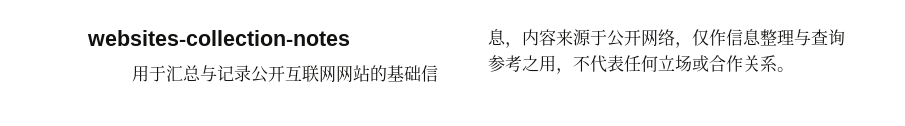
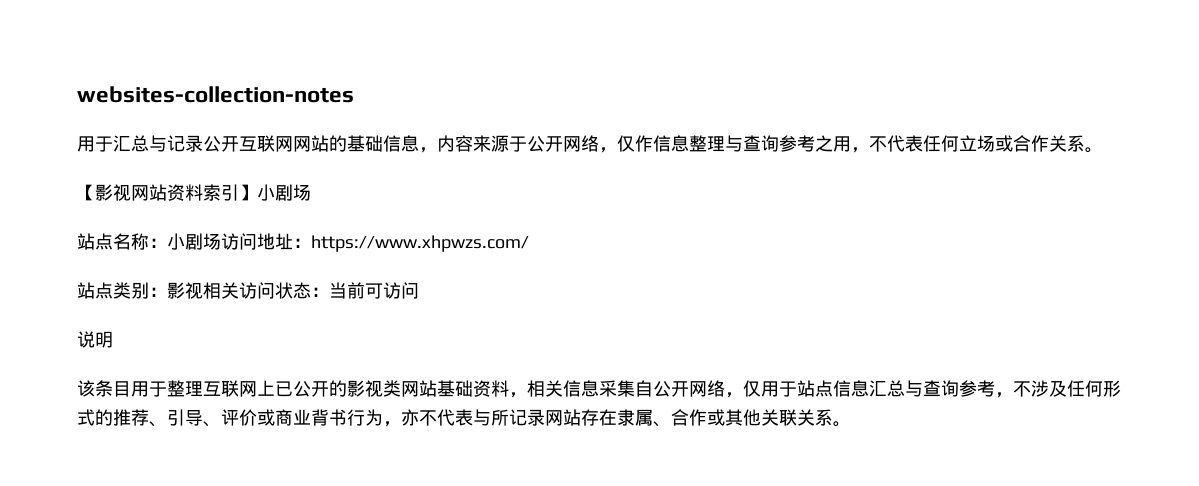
(794, 69) none -> [77,184,311,201] [77,233,529,252] [77,282,419,299] [77,331,113,348] [77,380,1121,398] [77,409,851,427] // 【影视网站资料索引】小剧场 // 站点名称：小剧场访问地址：https://www.xhpwzs.com/ // 站点类别：影视相关访问状态：当前可访问 // 说明 // 该条目用于整理互联网上已公开的影视类网站基础资料，相关信息采集自公开网络，仅用于站点信息汇总与查询参考，不涉及任何形式的推荐、引导、评价或商业背书行为，亦不代表与所记录网站存在隶属、合作或其他关联关系。

